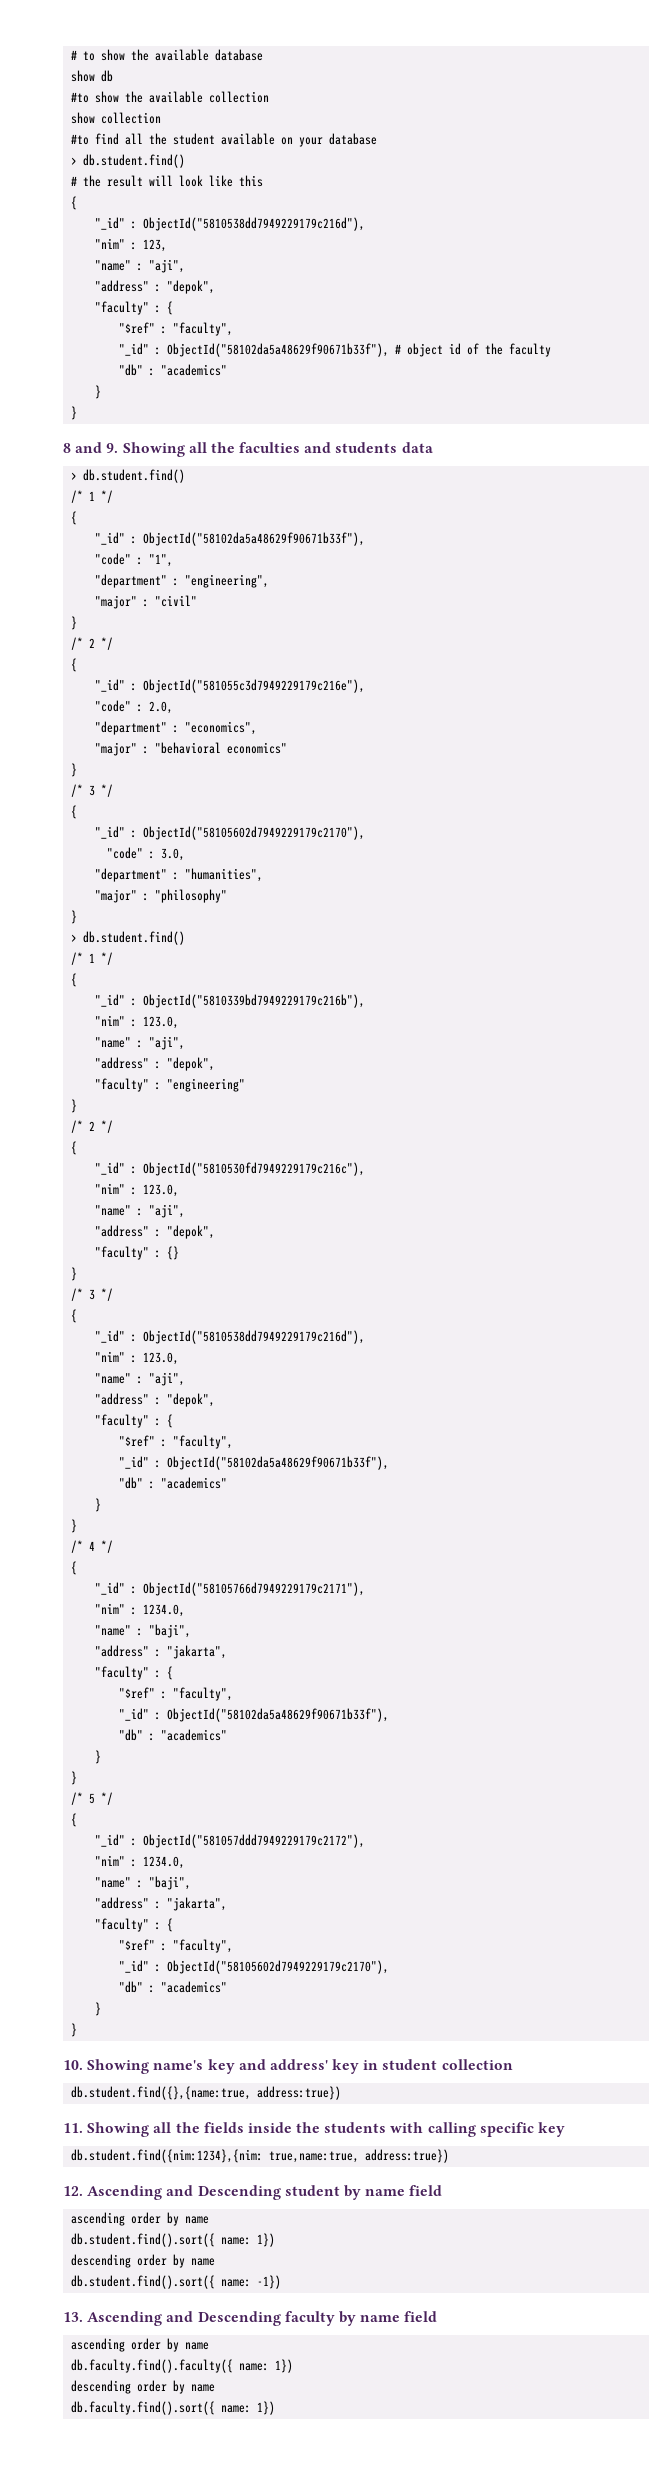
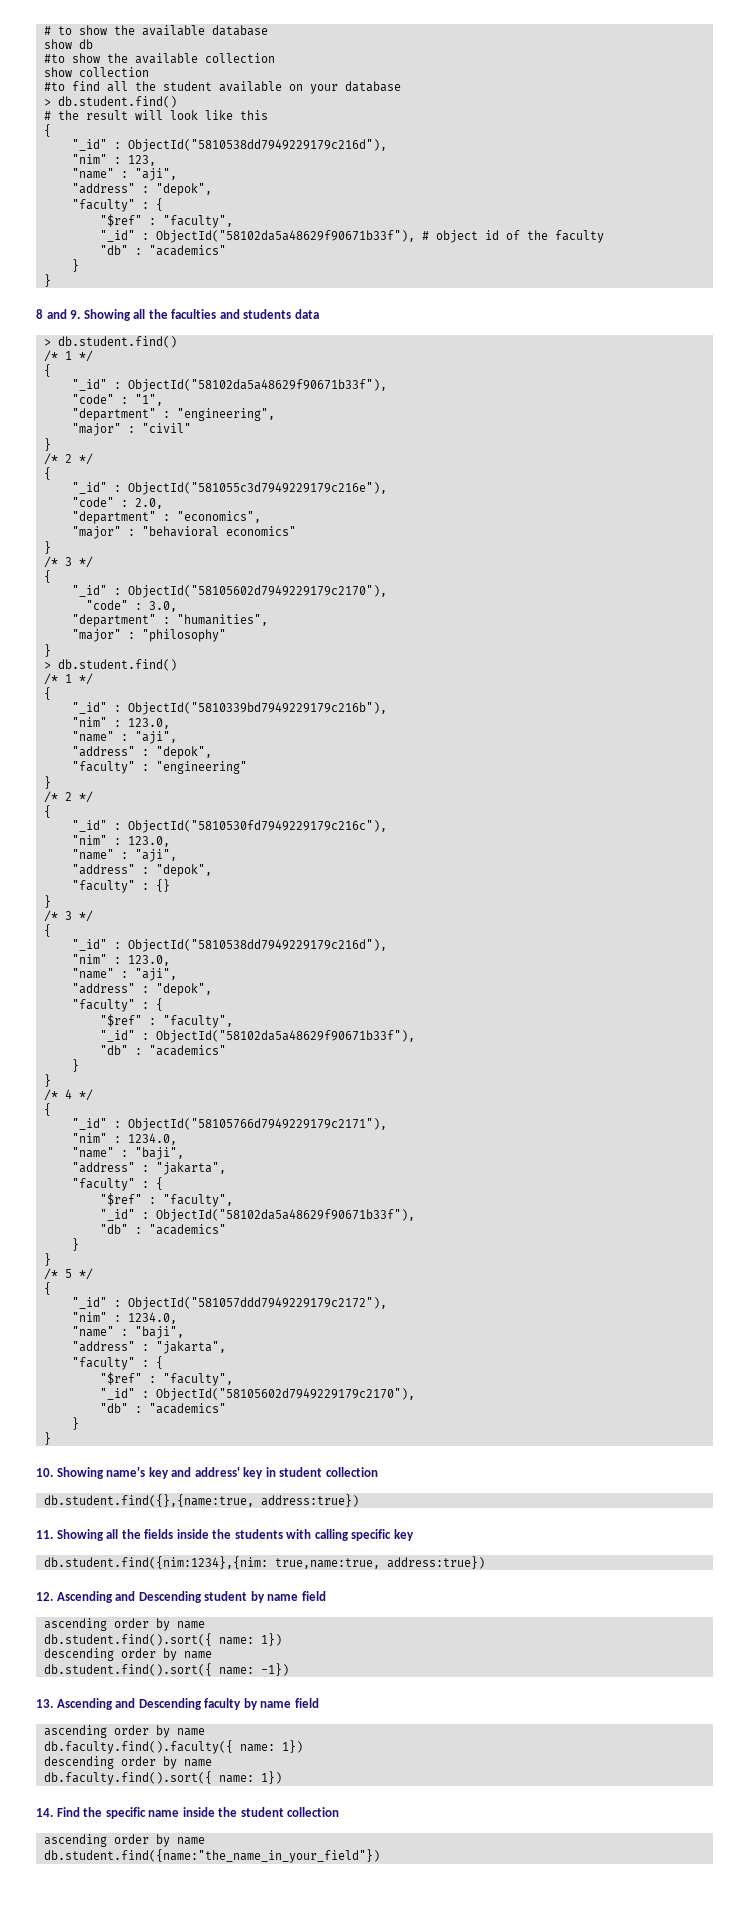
(276, 2408) none -> [36,1807,340,1819] [44,1834,206,1847] [44,1849,381,1863] // 14. Find the specific name inside the student collection // ascending order by name // db.student.find({name:"the_name_in_your_field"})

